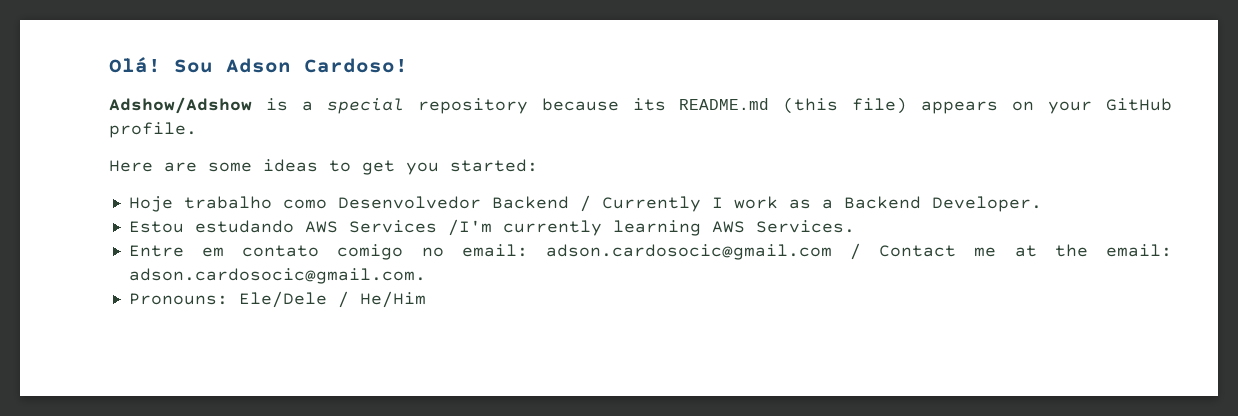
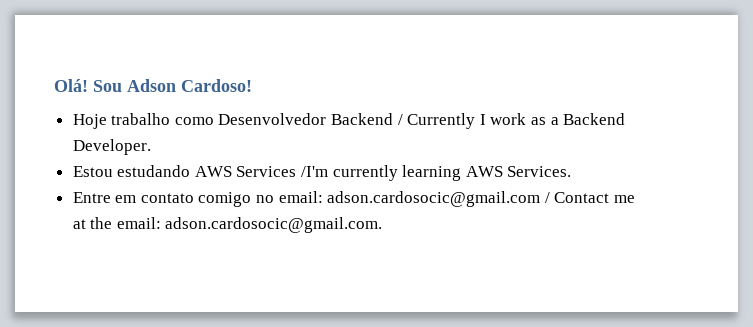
[109,97,1172,114] [109,122,197,138] [109,159,538,175] // Adshow/Adshow is a special repository because its README.md (this file) appears on your GitHub profile. // Here are some ideas to get you started: -> (252, 85) none
[128,291,426,308] // Pronouns: Ele/Dele / He/Him -> (383, 225) none

